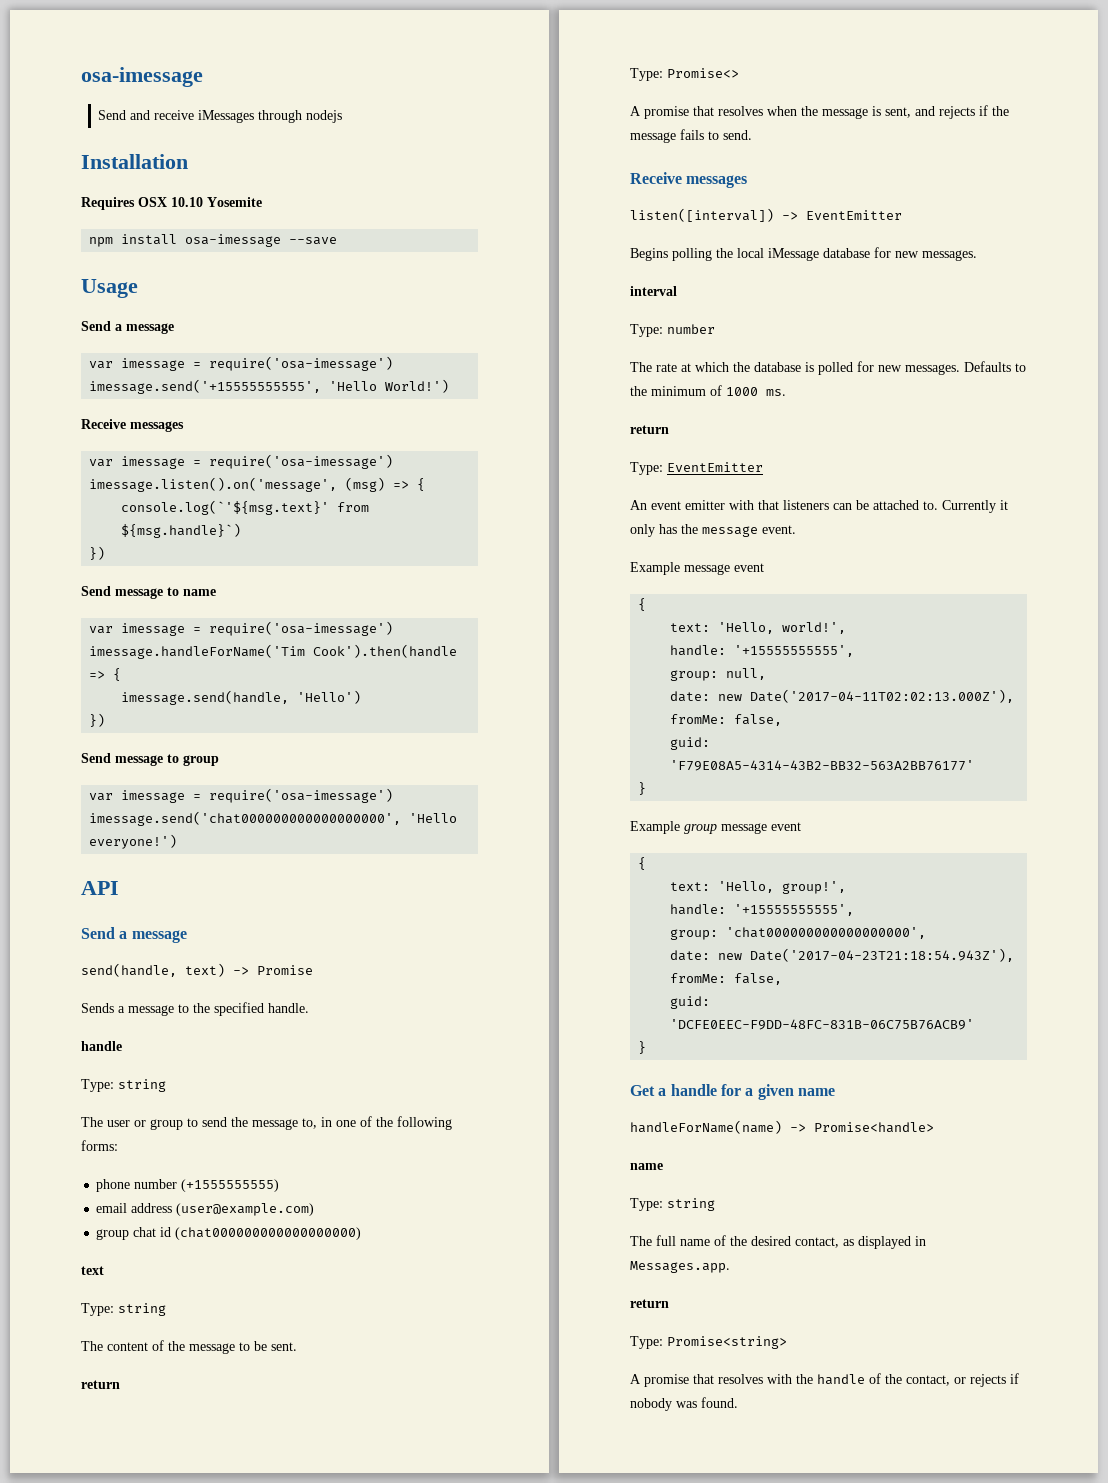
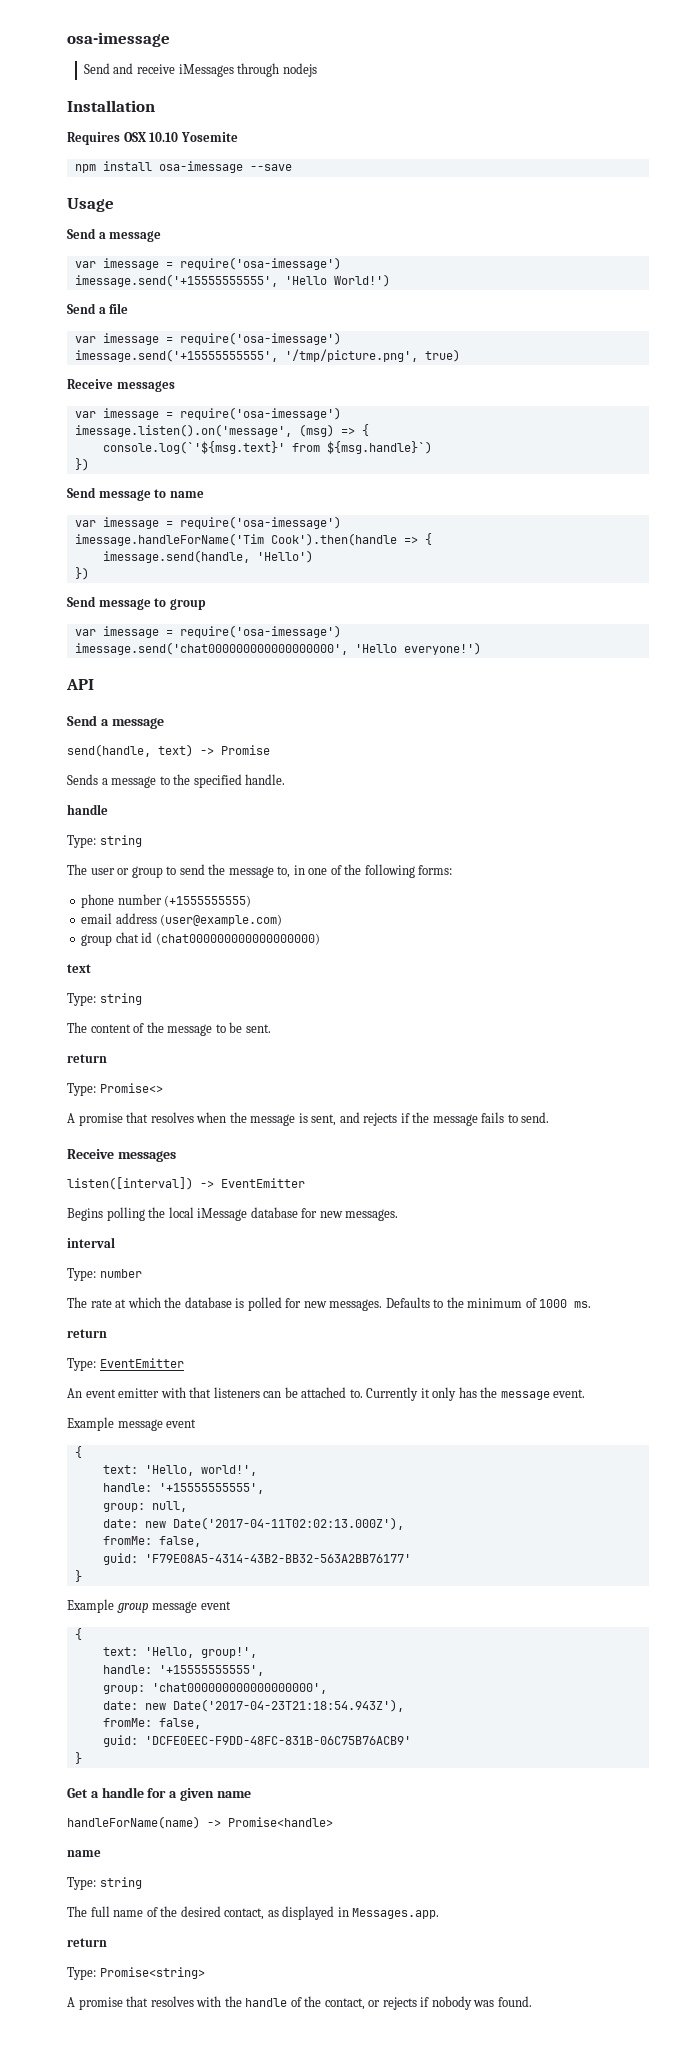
(450, 386) none -> [67,303,129,314] [74,332,341,345] [74,349,460,362] // Send a file // var imessage = require('osa-imessage') // imessage.send('+15555555555', '/tmp/picture.png', true)

